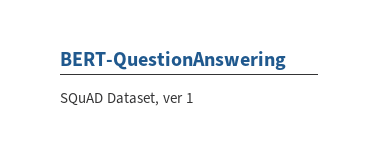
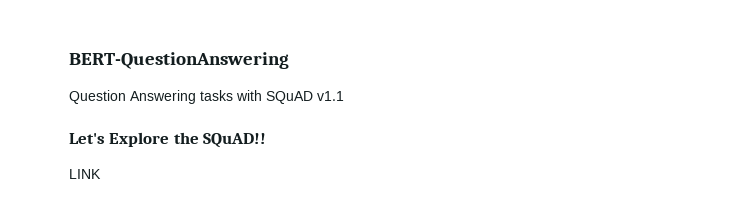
[60,92,194,106] SQuAD Dataset, ver 1 -> [69,90,344,104] [69,132,267,148] [69,169,101,179] Question Answering tasks with SQuAD v1.1 // Let's Explore the SQuAD!! // LINK

